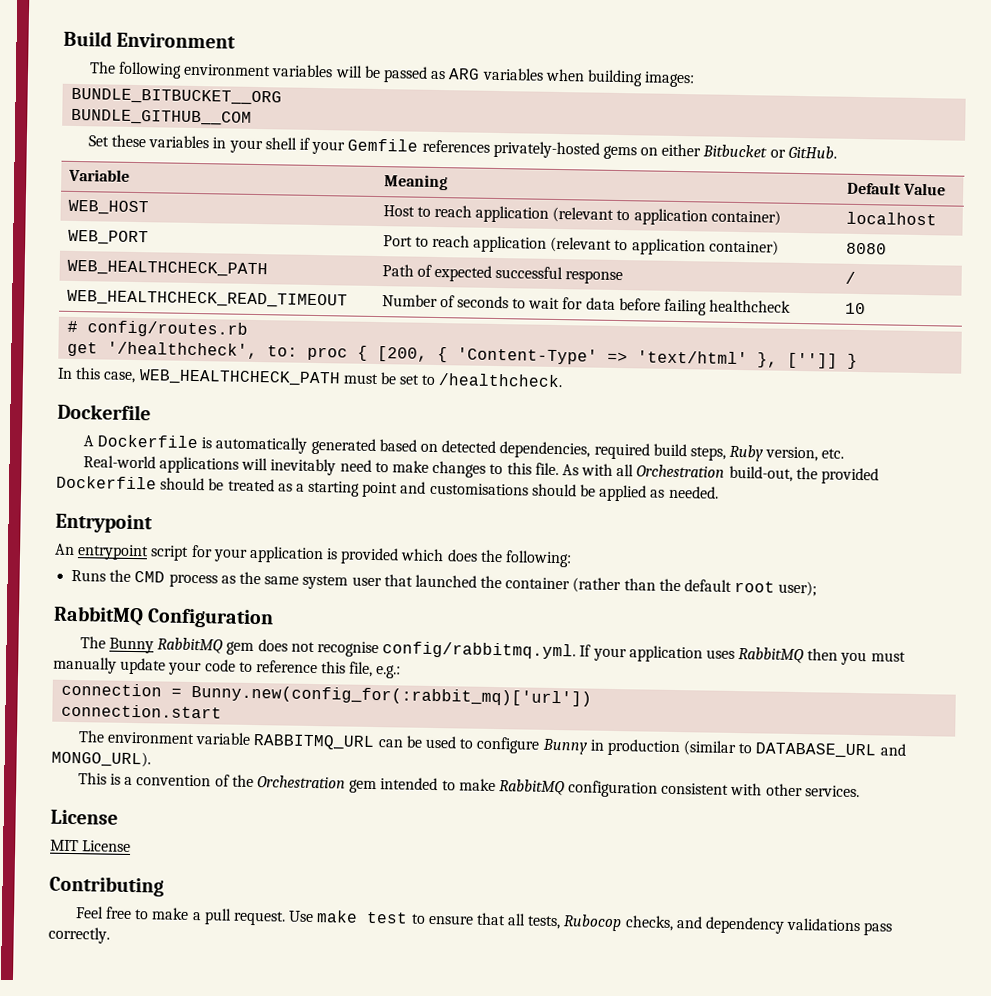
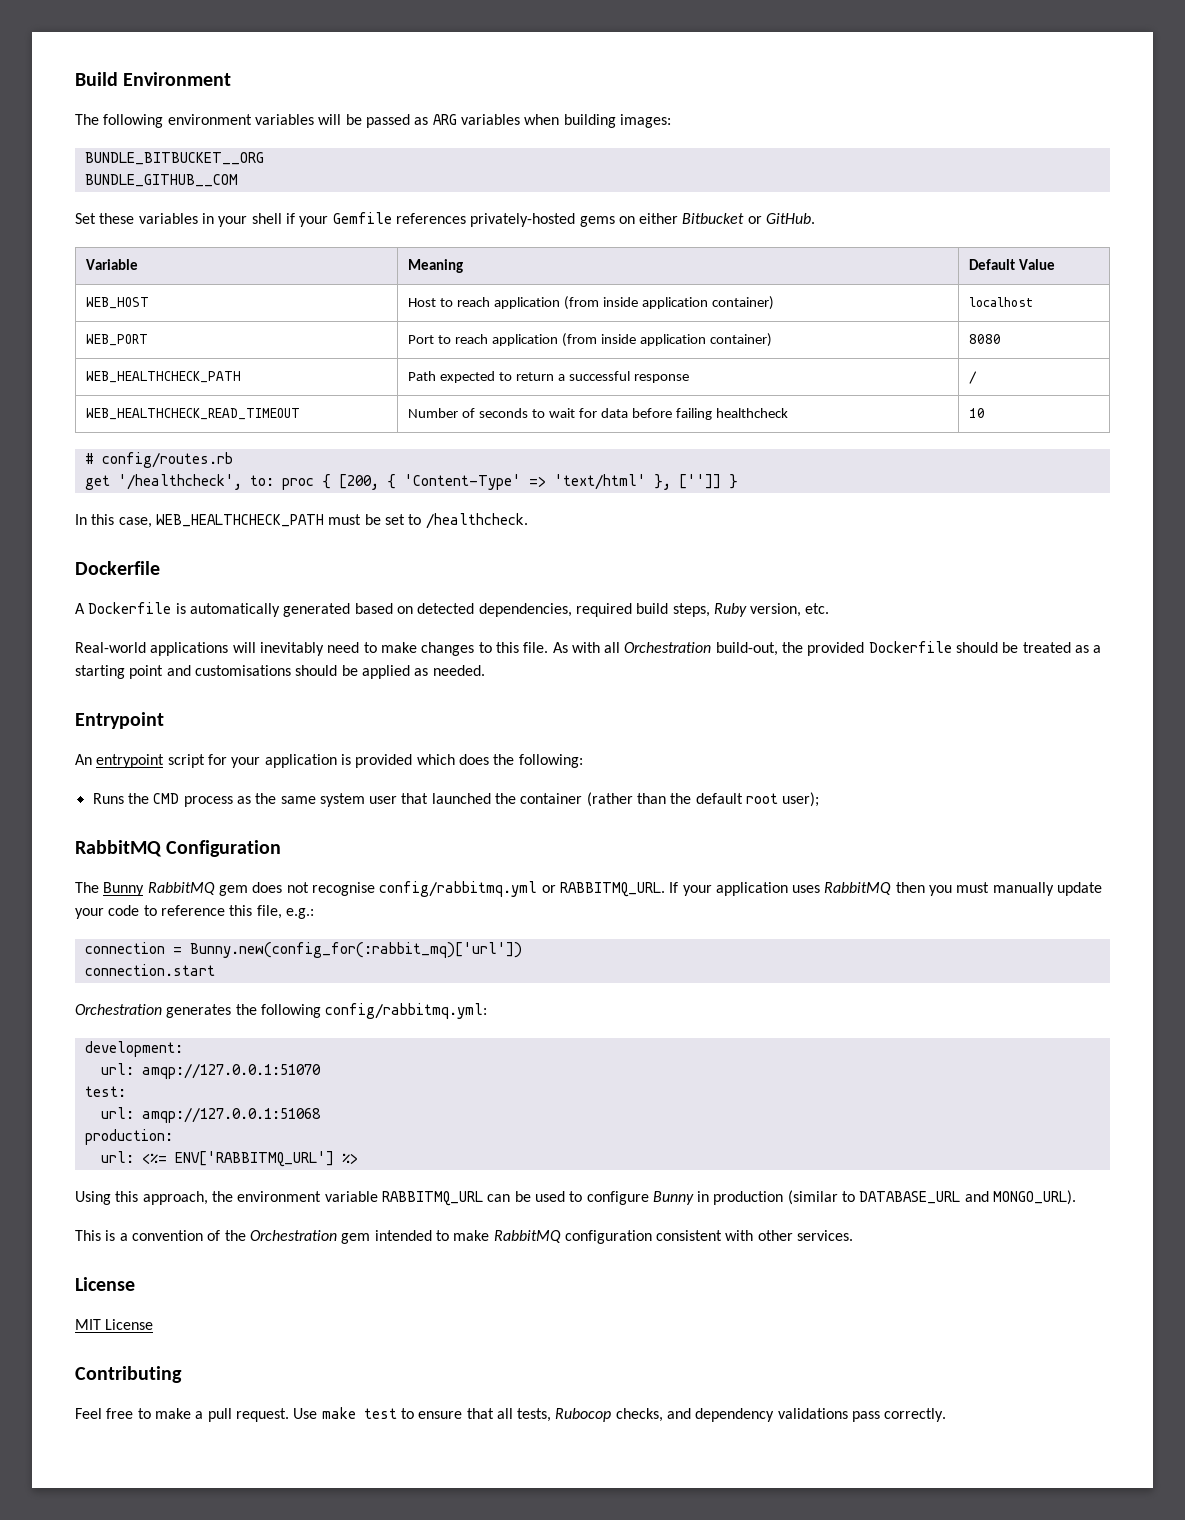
[552,206,631,223] (relevant to -> [564,296,639,310] (from inside
[550,236,629,253] (relevant to -> [562,333,637,347] (from inside
[416,264,492,282] of expected -> [440,371,566,383] expected to return a
[382,641,577,660] config/rabbitmq.yml. -> [379,881,665,897] config/rabbitmq.yml or RABBITMQ_URL.
[77,730,105,743] The -> [75,1003,488,1019] [84,1041,183,1057] [100,1063,321,1079] [84,1086,126,1097] [100,1107,321,1123] [84,1129,173,1145] [100,1151,358,1167] [75,1191,233,1205] Orchestration generates the following config/rabbitmq.yml: // development: // url: amqp://127.0.0.1:51070 // test: // url: amqp://127.0.0.1:51068 // production: // url: <%= ENV['RABBITMQ_URL'] %> // Using this approach, the

